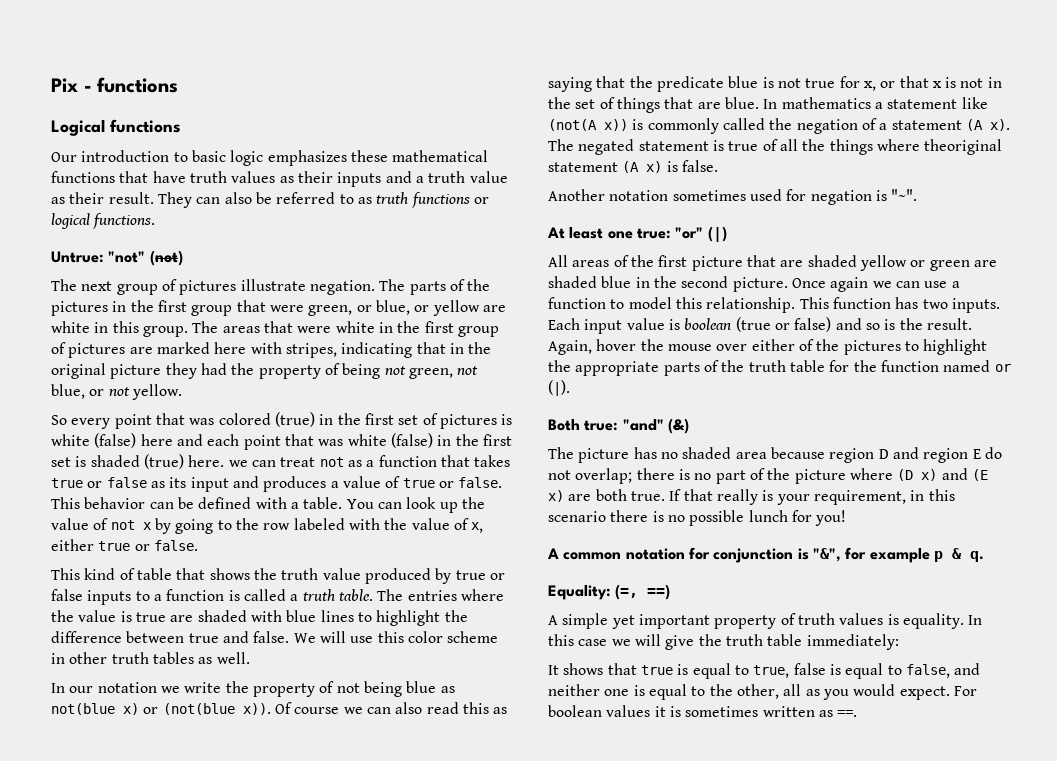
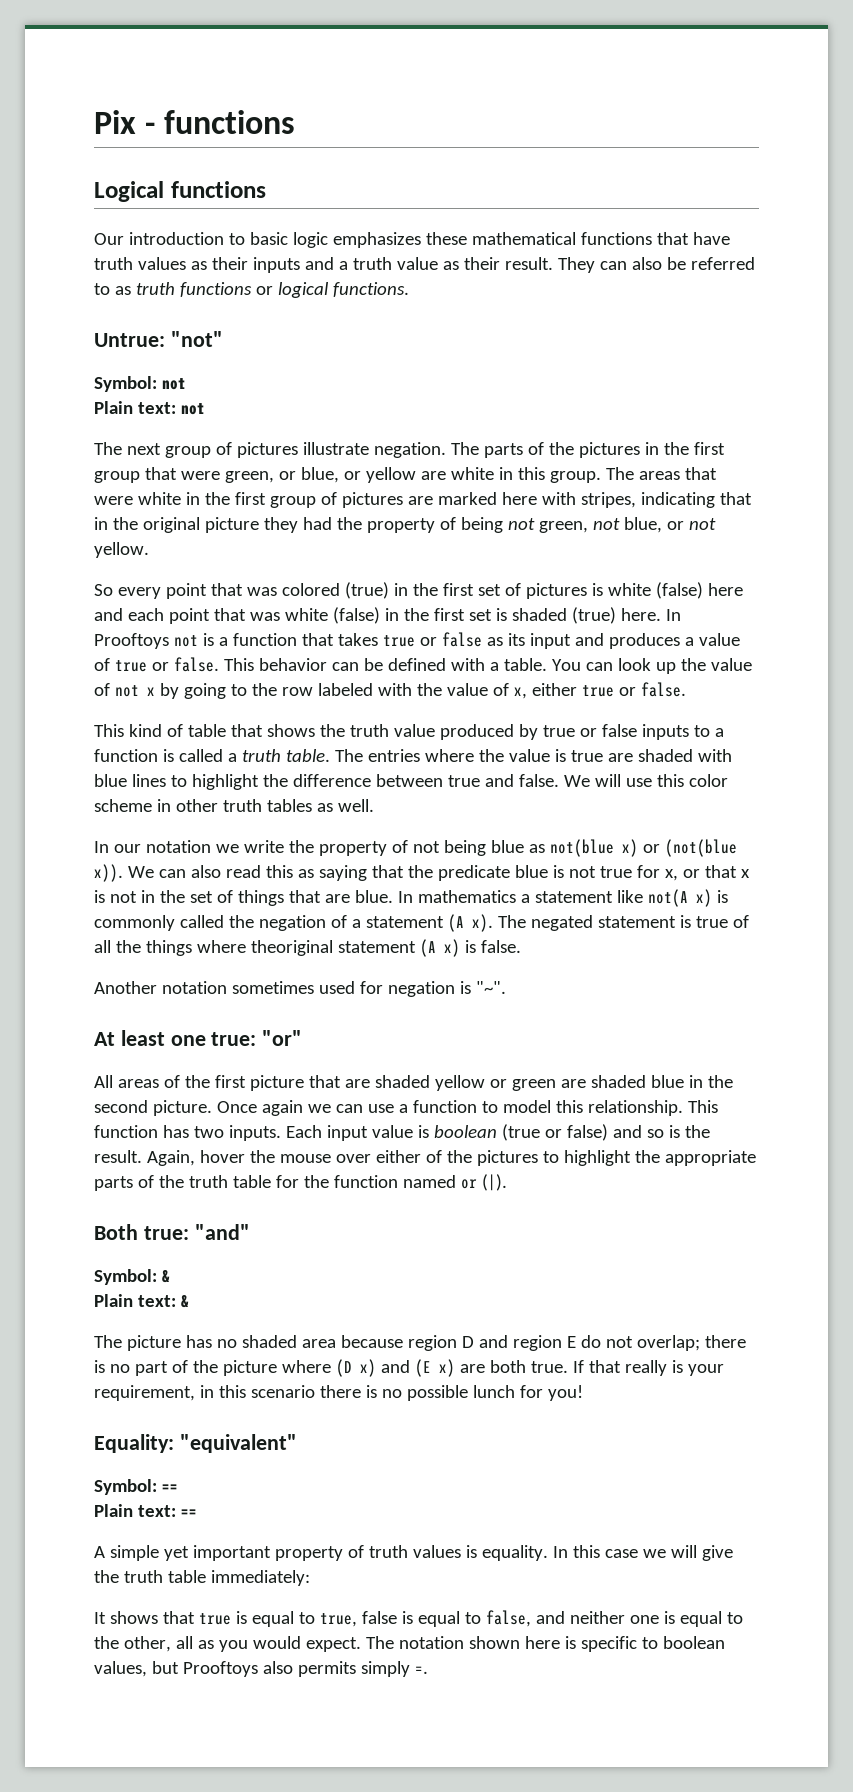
[149,250,183,266] (not) -> [94,376,186,392] [94,401,205,415] // Symbol: not // Plain text: not
[228,457,362,467] we can treat not as -> [665,609,681,621] [94,633,214,649] In Prooftoys not is
[274,702,363,714] Of course we -> [127,866,154,878] We
[548,119,628,131] (not(A x)) -> [647,889,712,907] not(A x)
[707,226,727,242] (|) -> (303, 1038) none
[667,418,689,434] (&) -> [94,1269,170,1285] [94,1294,189,1308] // Symbol: & // Plain text: &
[547,547,984,563] [548,584,671,600] A common notation for conjunction is "&", for example p & q. // Equality: (=, ==) -> [94,1434,297,1453] [94,1479,178,1495] [94,1504,197,1517] Equality: "equivalent" // Symbol: == // Plain text: ==
[953,686,977,696] [548,705,858,717] For boolean values it is sometimes written as ==. -> [365,1636,725,1652] [94,1661,428,1677] The notation shown here is specific to boolean values, but Prooftoys also permits simply =.

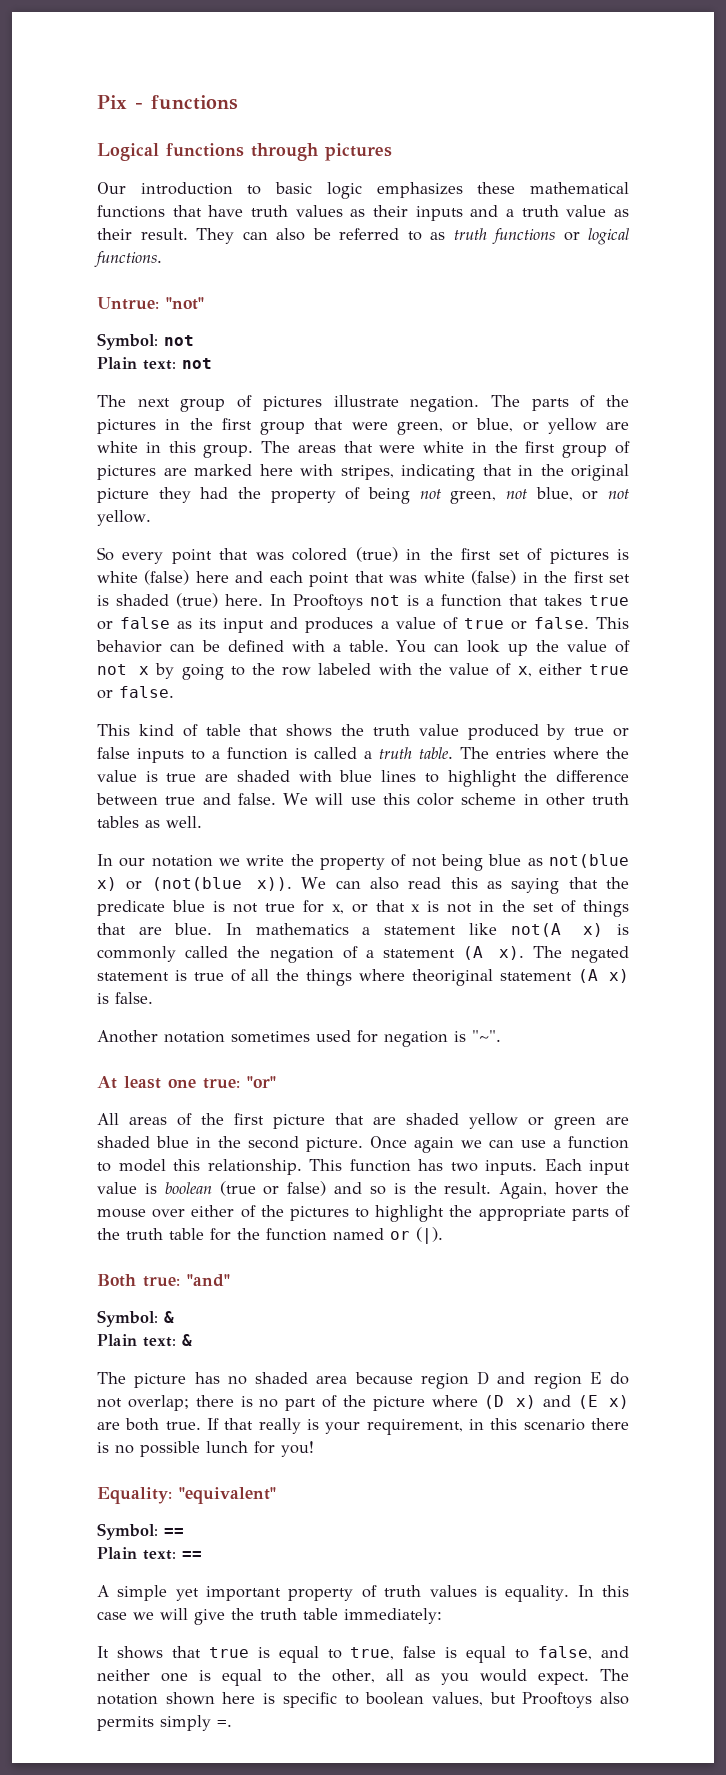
(266, 189) none -> [251,143,392,161] through pictures

